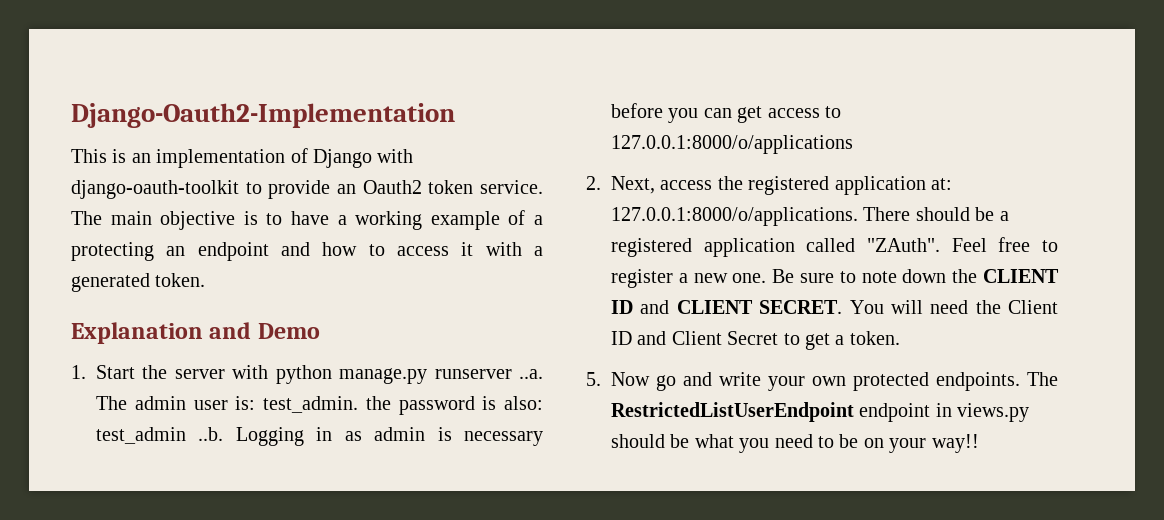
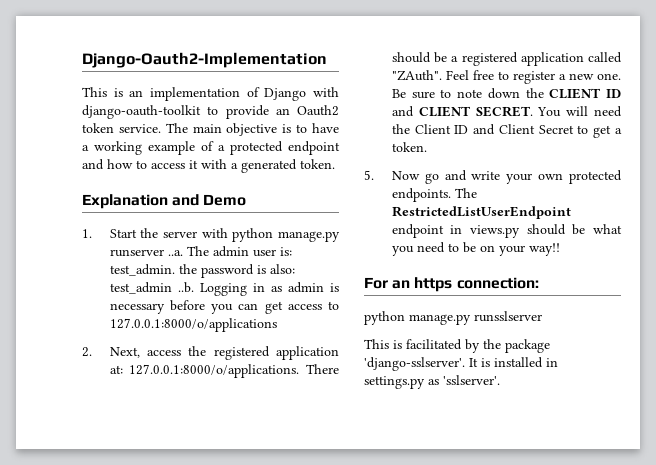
[71,242,186,261] protecting an -> [230,141,283,155] protected
(979, 443) none -> [364,277,539,292] [364,311,542,325] [364,339,550,353] [364,357,558,371] [364,375,500,389] // For an https connection: // python manage.py runsslserver // This is facilitated by the package 'django-sslserver'. It is installed in settings.py as 'sslserver'.

